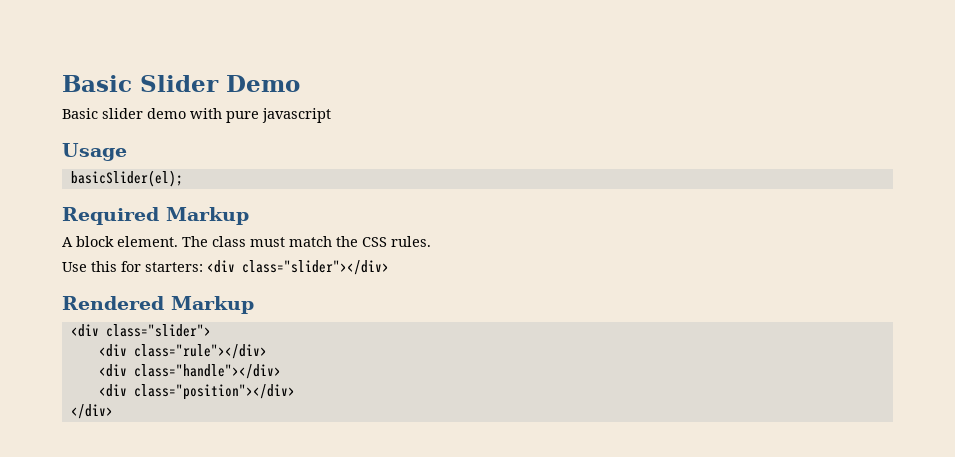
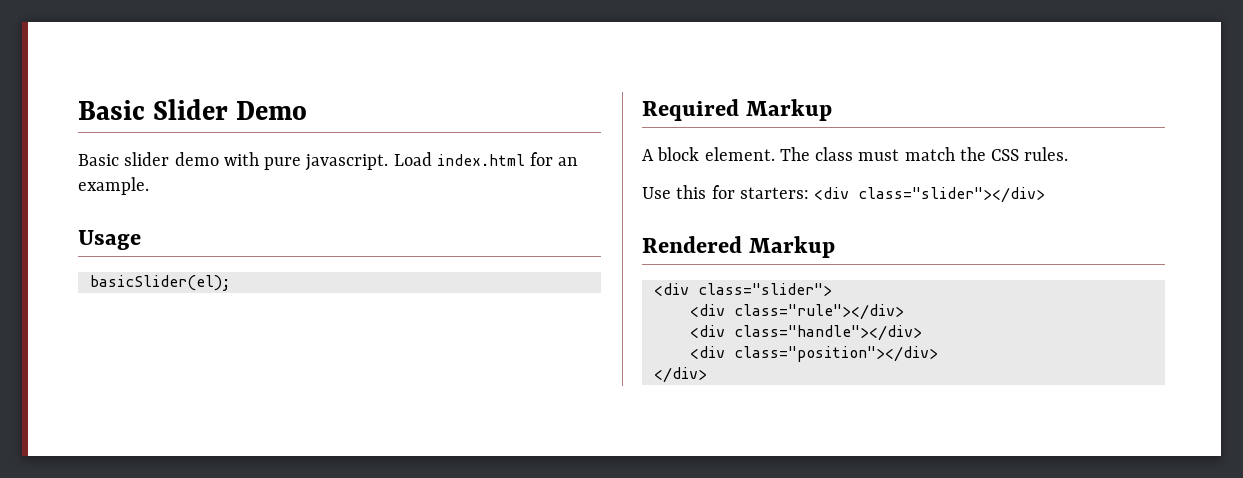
[262,108,331,123] javascript -> [305,152,579,171] [78,177,149,195] javascript. Load index.html for an example.

